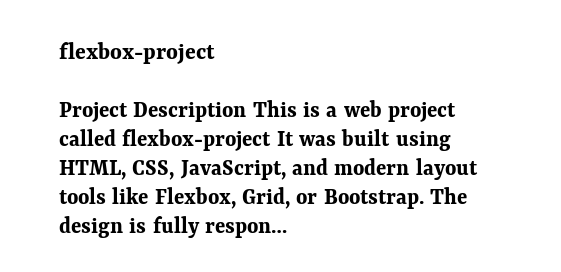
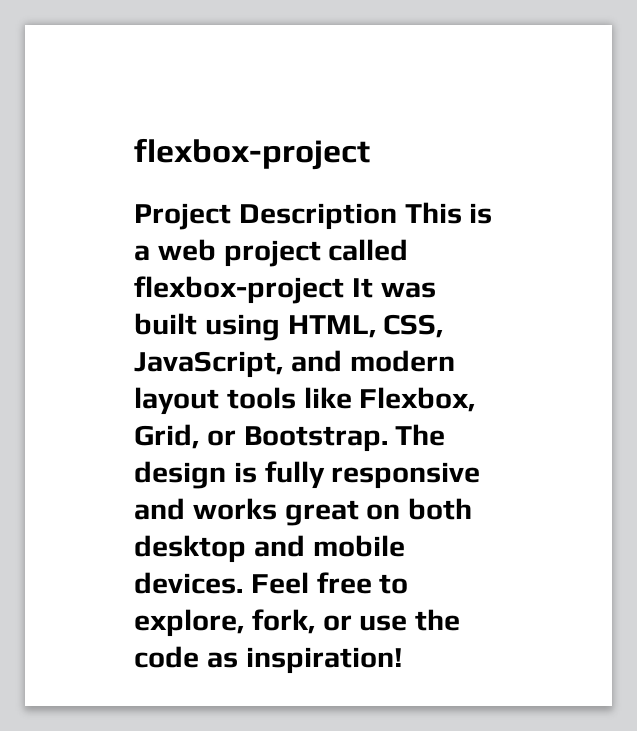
[205,222,288,238] respon… -> [331,462,481,489] [134,498,473,526] [134,535,405,563] [134,572,409,594] [134,609,461,637] [134,646,403,674] responsive and works great on both desktop and mobile devices. Feel free to explore, fork, or use the code as inspiration!

